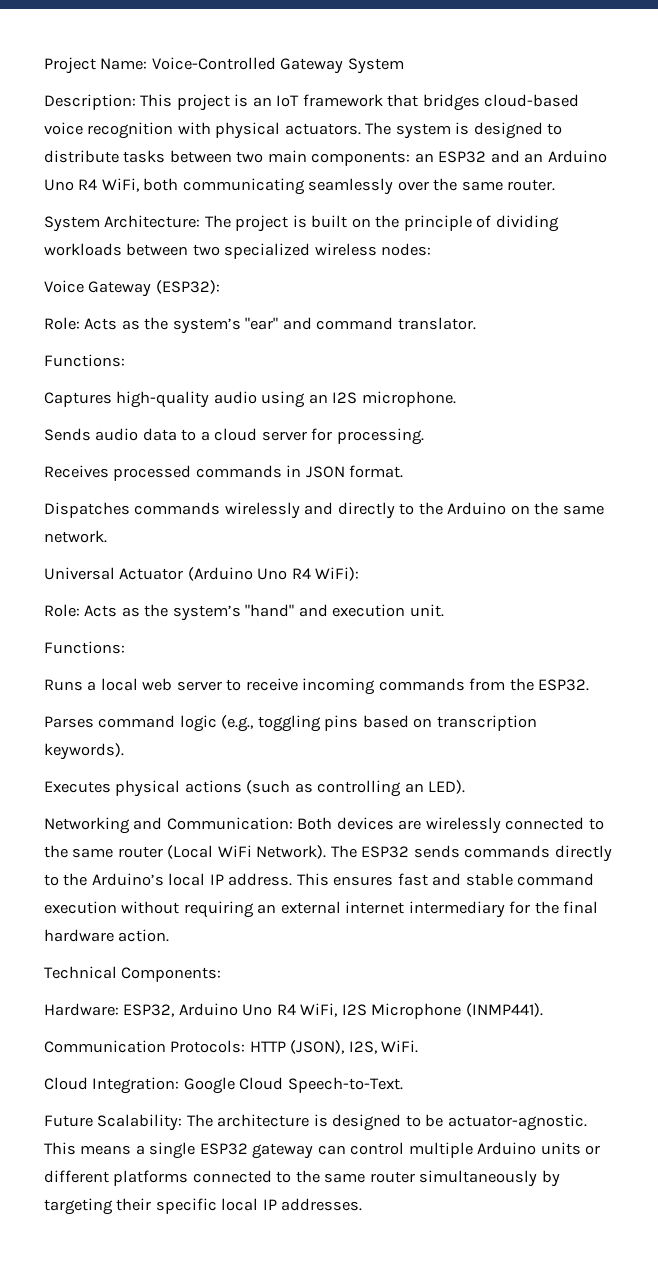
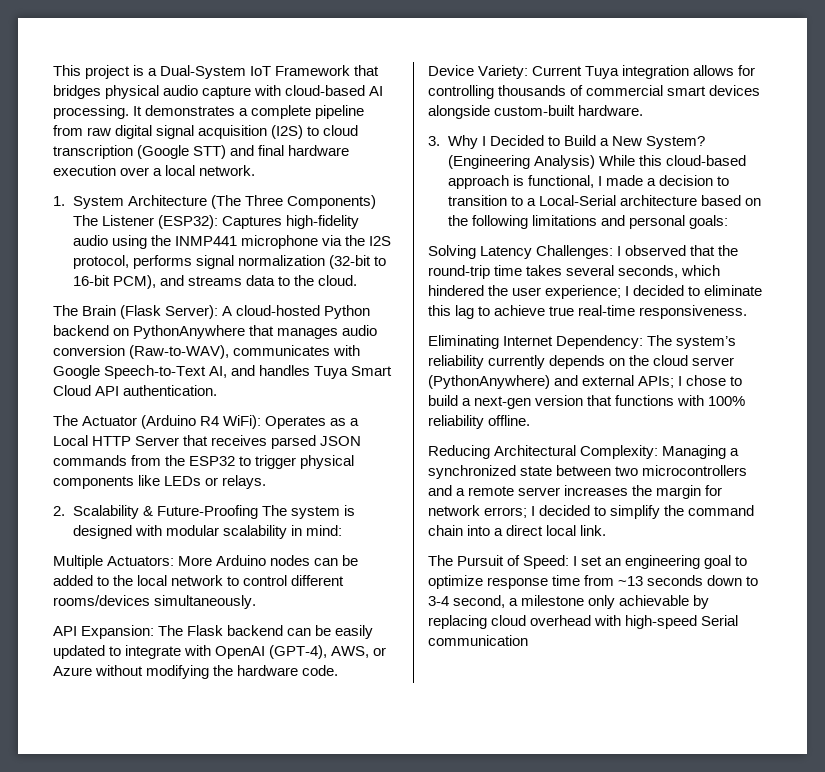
[44,57,404,74] [44,94,580,111] [44,122,563,139] [44,150,607,166] [44,178,556,195] [44,215,559,232] [44,243,432,259] [44,280,220,297] [44,317,476,334] [44,354,125,367] [44,391,456,408] [44,428,424,445] [44,465,404,481] [44,502,604,519] [44,530,107,543] [44,567,360,581] [44,604,444,621] [44,641,125,654] [44,678,590,695] [44,715,537,732] [44,743,124,760] [44,780,466,797] [44,817,604,834] [44,845,612,862] [44,873,595,886] [44,901,599,918] [44,929,170,942] [44,966,222,982] [44,1003,543,1019] [44,1040,419,1054] [44,1077,403,1094] [44,1114,587,1131] [44,1142,601,1159] [44,1170,560,1187] [44,1198,363,1215] Project Name: Voice-Controlled Gateway System // Description: This project is an IoT framework that bridges cloud-based voice recognition with physical actuators. The system is designed to distribute tasks between two main components: an ESP32 and an Arduino Uno R4 WiFi, both communicating seamlessly over the same router. // System Architecture: The project is built on the principle of dividing workloads between two specialized wireless nodes: // Voice Gateway (ESP32): // Role: Acts as the system’s "ear" and command translator. // Functions: // Captures high-quality audio using an I2S microphone. // Sends audio data to a cloud server for processing. // Receives processed commands in JSON format. // Dispatches commands wirelessly and directly to the Arduino on the same network. // Universal Actuator (Arduino Uno R4 WiFi): // Role: Acts as the system’s "hand" and execution unit. // Functions: // Runs a local web server to receive incoming commands from the ESP32. // Parses command logic (e.g., toggling pins based on transcription keywords). // Executes physical actions (such as controlling an LED). // Networking and Communication: Both devices are wirelessly connected to the same router (Local WiFi Network). The ESP32 sends commands directly to the Arduino’s local IP address. This ensures fast and stable command execution without requiring an external internet intermediary for the final hardware action. // Technical Components: // Hardware: ESP32, Arduino Uno R4 WiFi, I2S Microphone (INMP441). // Communication Protocols: HTTP (JSON), I2S, WiFi. // Cloud Integration: Google Cloud Speech-to-Text. // Future Scalability: The architecture is designed to be actuator-agnostic. This means a single ESP32 gateway can control multiple Arduino units or different platforms connected to the same router simultaneously by targeting their specific local IP addresses. -> [53,65,380,79] [53,85,384,99] [53,105,365,119] [53,125,359,139] [53,145,350,159] [53,165,256,176] [53,195,376,209] [72,215,359,229] [72,235,391,249] [72,255,386,269] [72,275,357,289] [53,305,371,319] [53,325,378,339] [53,345,361,359] [53,365,393,379] [53,385,218,396] [53,415,360,429] [53,435,362,449] [53,455,355,469] [53,475,267,489] [53,505,355,519] [72,525,342,539] [53,555,359,569] [53,575,345,586] [53,595,257,609] [53,625,374,639] [53,645,387,659] [53,665,339,679] [428,65,756,79] [428,85,761,99] [428,105,644,119] [428,135,705,149] [447,155,746,169] [447,175,729,189] [447,195,761,206] [447,215,728,229] [428,245,739,259] [428,265,721,279] [428,285,763,299] [428,305,748,319] [428,335,737,349] [428,355,735,369] [428,375,743,389] [428,395,746,409] [428,415,531,429] [428,445,740,459] [428,465,748,479] [428,485,723,499] [428,505,755,519] [428,525,607,536] [428,555,748,569] [428,575,759,589] [428,595,710,609] [428,615,739,629] [428,635,528,646] This project is a Dual-System IoT Framework that bridges physical audio capture with cloud-based AI processing. It demonstrates a complete pipeline from raw digital signal acquisition (I2S) to cloud transcription (Google STT) and final hardware execution over a local network. // 1. System Architecture (The Three Components) The Listener (ESP32): Captures high-fidelity audio using the INMP441 microphone via the I2S protocol, performs signal normalization (32-bit to 16-bit PCM), and streams data to the cloud. // The Brain (Flask Server): A cloud-hosted Python backend on PythonAnywhere that manages audio conversion (Raw-to-WAV), communicates with Google Speech-to-Text AI, and handles Tuya Smart Cloud API authentication. // The Actuator (Arduino R4 WiFi): Operates as a Local HTTP Server that receives parsed JSON commands from the ESP32 to trigger physical components like LEDs or relays. // 2. Scalability & Future-Proofing The system is designed with modular scalability in mind: // Multiple Actuators: More Arduino nodes can be added to the local network to control different rooms/devices simultaneously. // API Expansion: The Flask backend can be easily updated to integrate with OpenAI (GPT-4), AWS, or Azure without modifying the hardware code. // Device Variety: Current Tuya integration allows for controlling thousands of commercial smart devices alongside custom-built hardware. // 3. Why I Decided to Build a New System? (Engineering Analysis) While this cloud-based approach is functional, I made a decision to transition to a Local-Serial architecture based on the following limitations and personal goals: // Solving Latency Challenges: I observed that the round-trip time takes several seconds, which hindered the user experience; I decided to eliminate this lag to achieve true real-time responsiveness. // Eliminating Internet Dependency: The system’s reliability currently depends on the cloud server (PythonAnywhere) and external APIs; I chose to build a next-gen version that functions with 100% reliability offline. // Reducing Architectural Complexity: Managing a synchronized state between two microcontrollers and a remote server increases the margin for network errors; I decided to simplify the command chain into a direct local link. // The Pursuit of Speed: I set an engineering goal to optimize response time from ~13 seconds down to 3-4 second, a milestone only achievable by replacing cloud overhead with high-speed Serial communication

